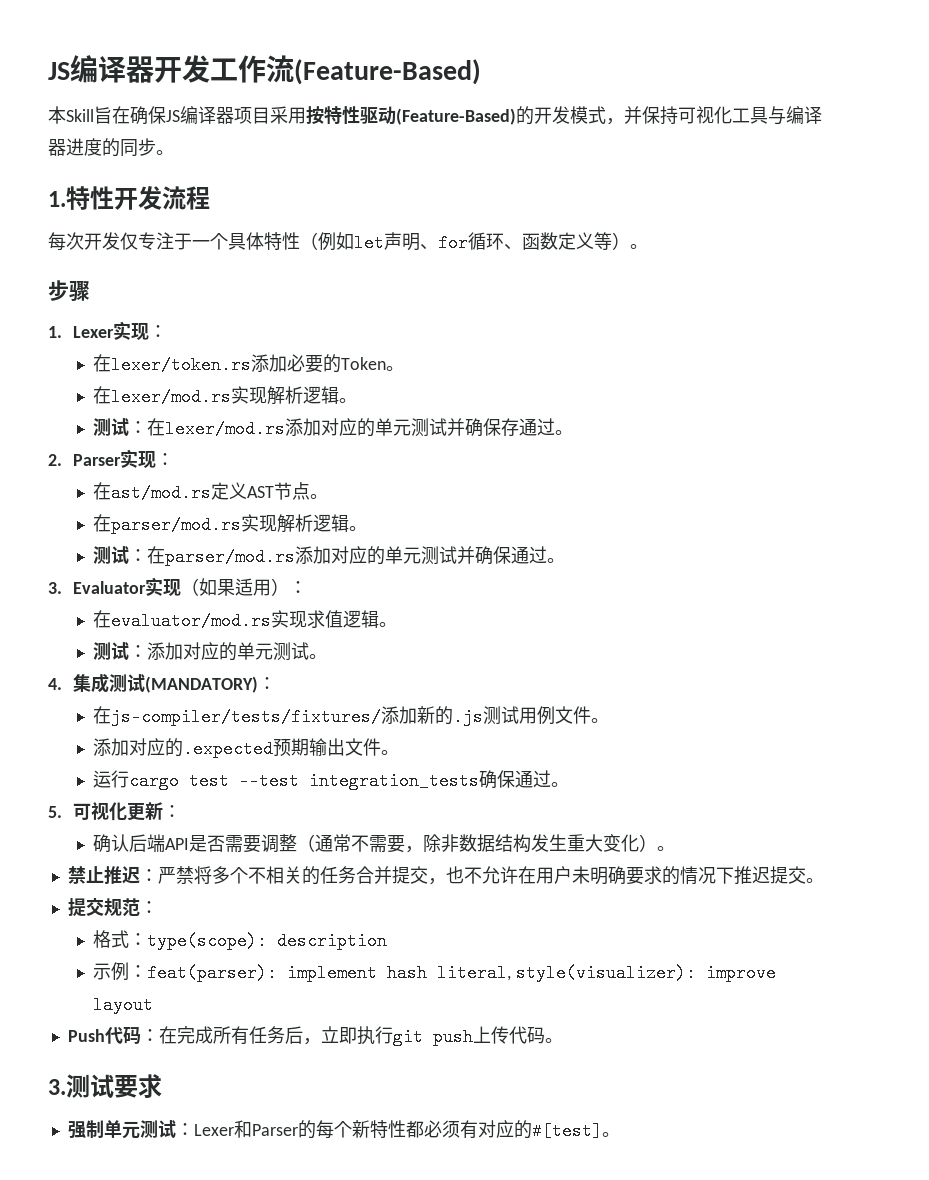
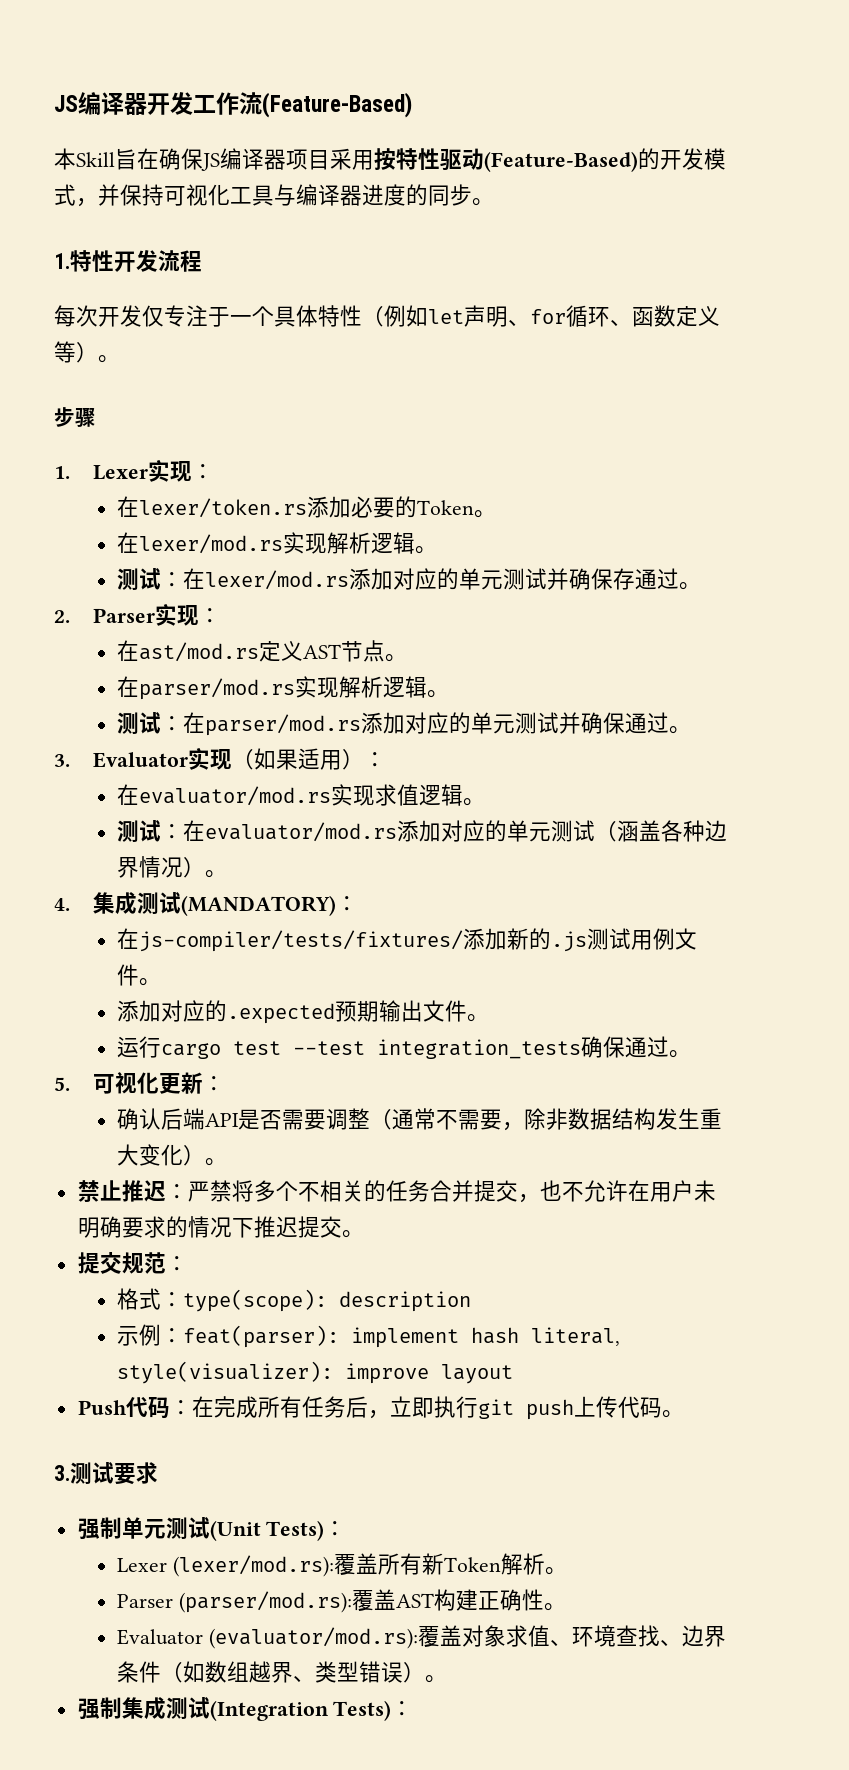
[147,642,310,661] 添加对应的单元测试 -> [183,820,728,842] [117,856,206,878] 在evaluator/mod.rs添加对应的单元测试（涵盖各种边界情况）
[175,1120,620,1140] ：Lexer和Parser的每个新特性都必须有对应的#[test]。 -> [209,1520,347,1541] [117,1553,567,1577] [117,1589,566,1613] [117,1625,726,1649] [117,1661,448,1683] [77,1697,414,1721] (Unit Tests)： // Lexer (lexer/mod.rs):覆盖所有新Token解析。 // Parser (parser/mod.rs):覆盖AST构建正确性。 // Evaluator (evaluator/mod.rs):覆盖对象求值、环境查找、边界条件（如数组越界、类型错误）。 // 强制集成测试(Integration Tests)：

